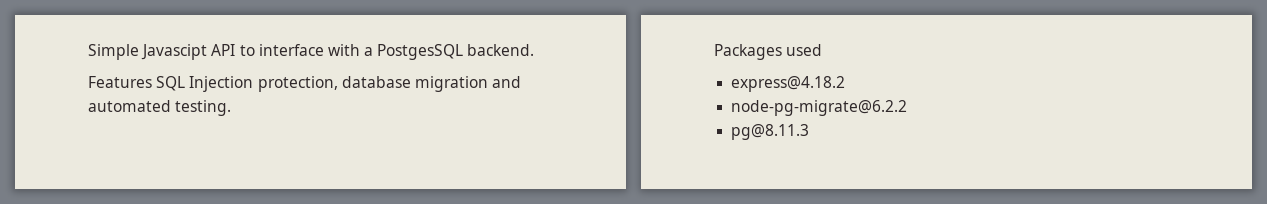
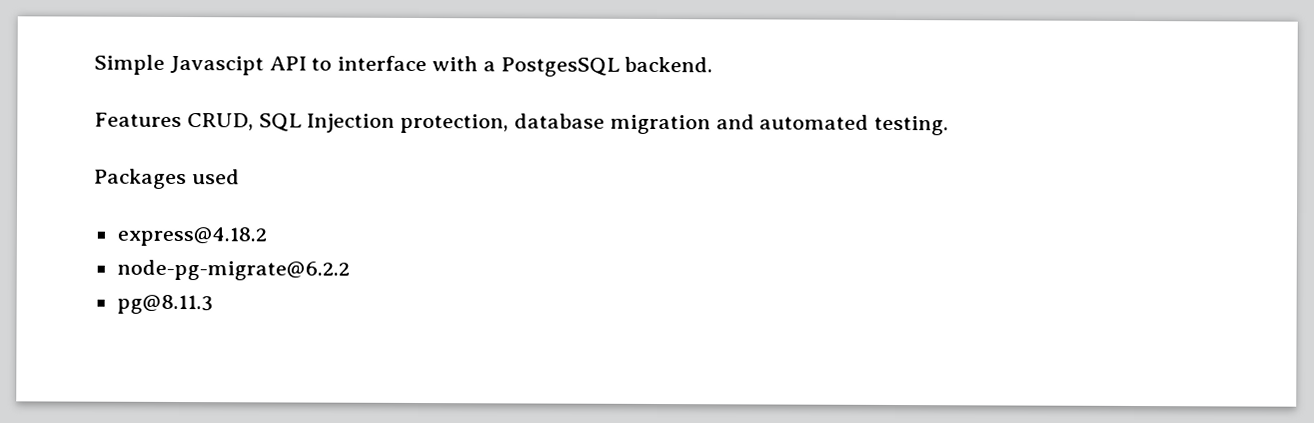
(152, 82) none -> [186,113,254,131] CRUD,

